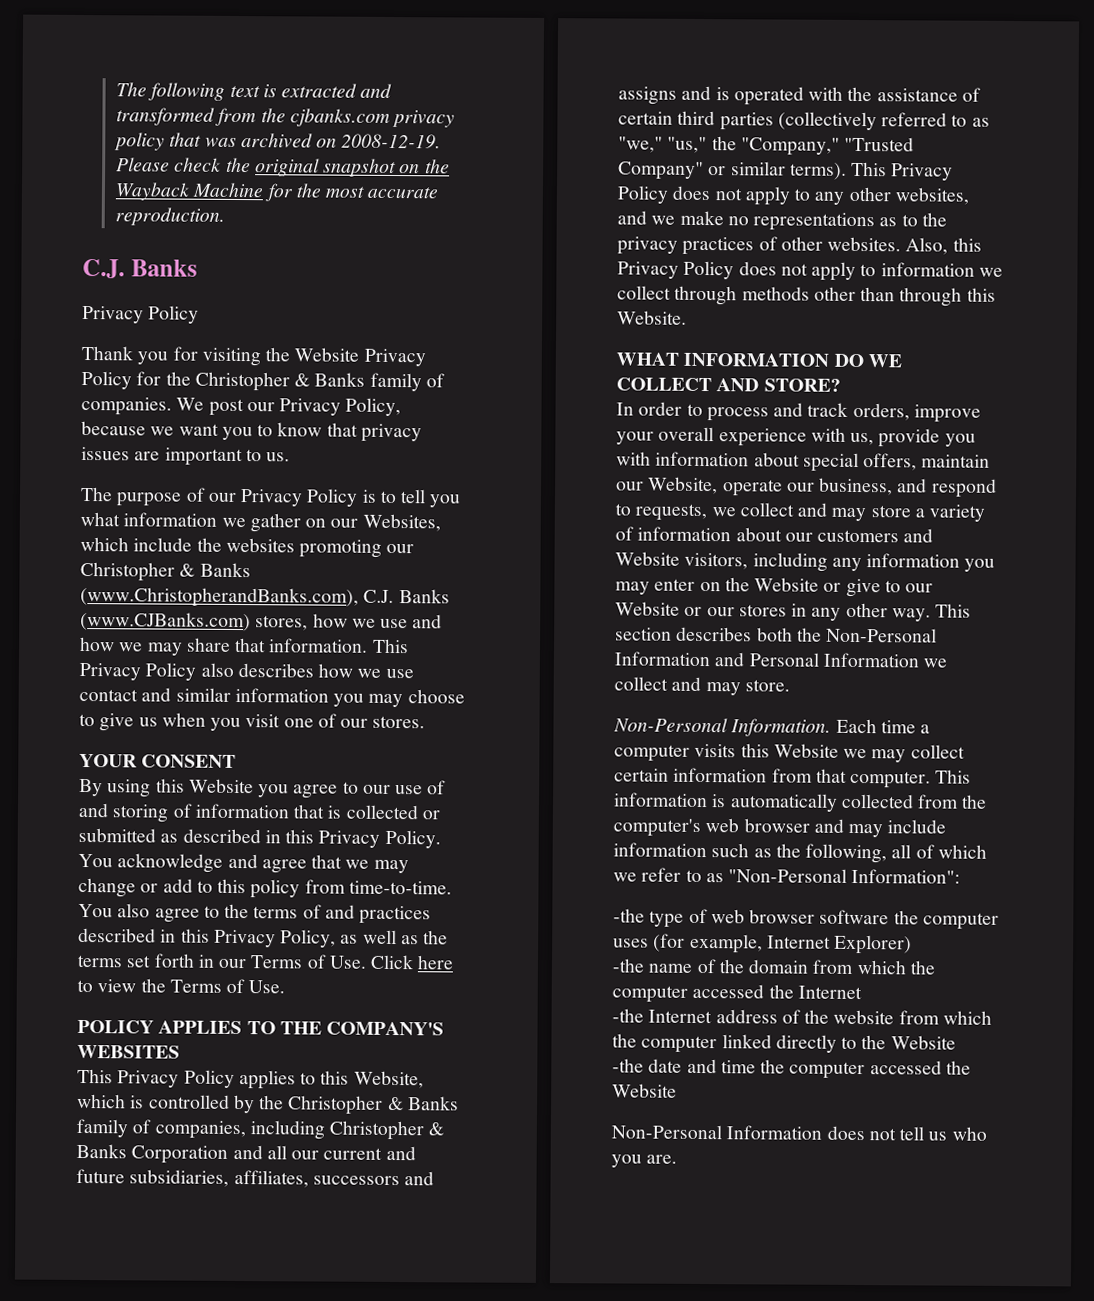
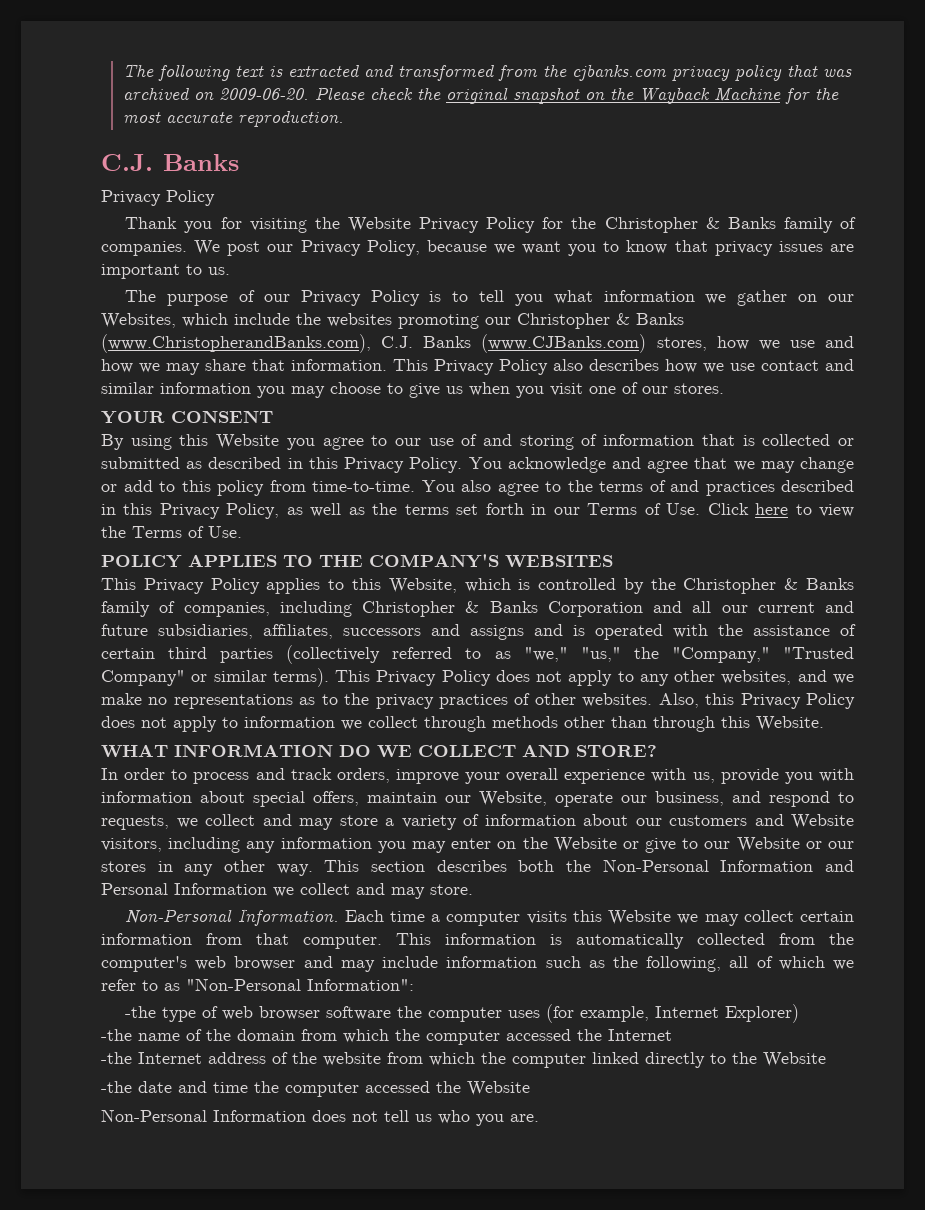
[341,133,442,149] 2008-12-19. -> [219,88,310,100] 2009-06-20.

